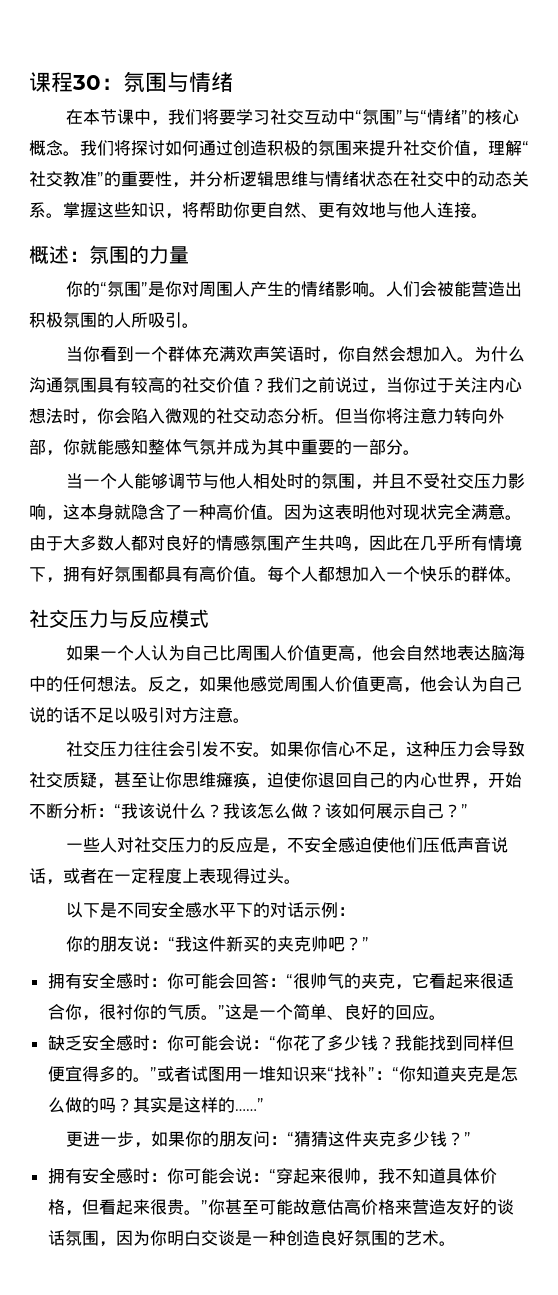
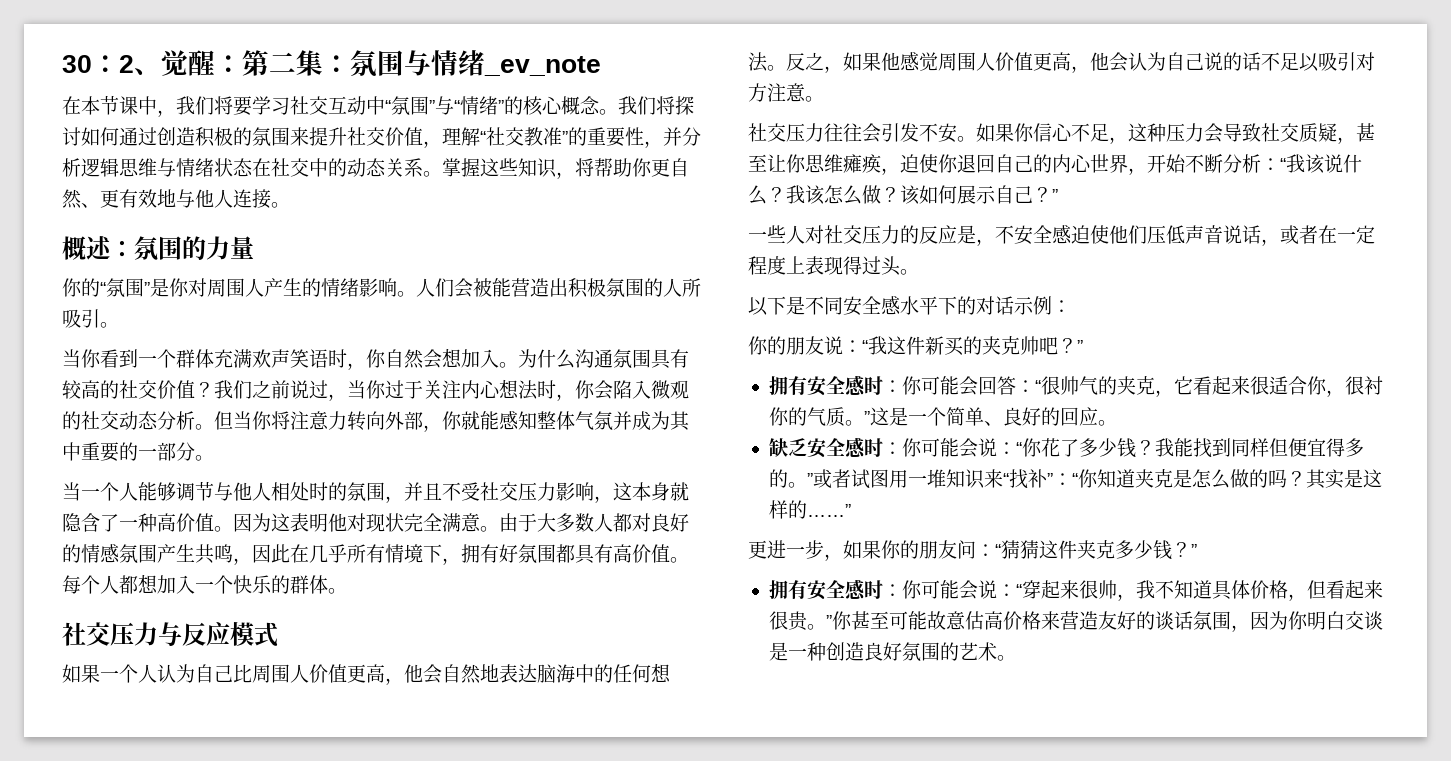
[29,72,101,92] 课程30 -> [62,50,323,76] 30：2、觉醒：第二集
(233, 82) none -> [484,56,601,76] _ev_note

